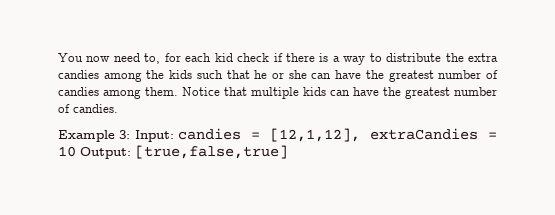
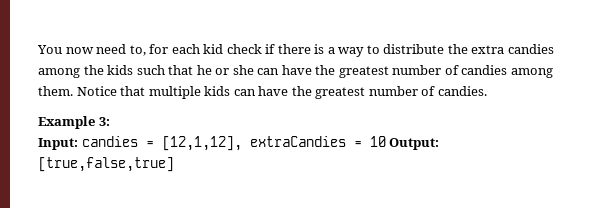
(131, 134) none -> (110, 121) //

